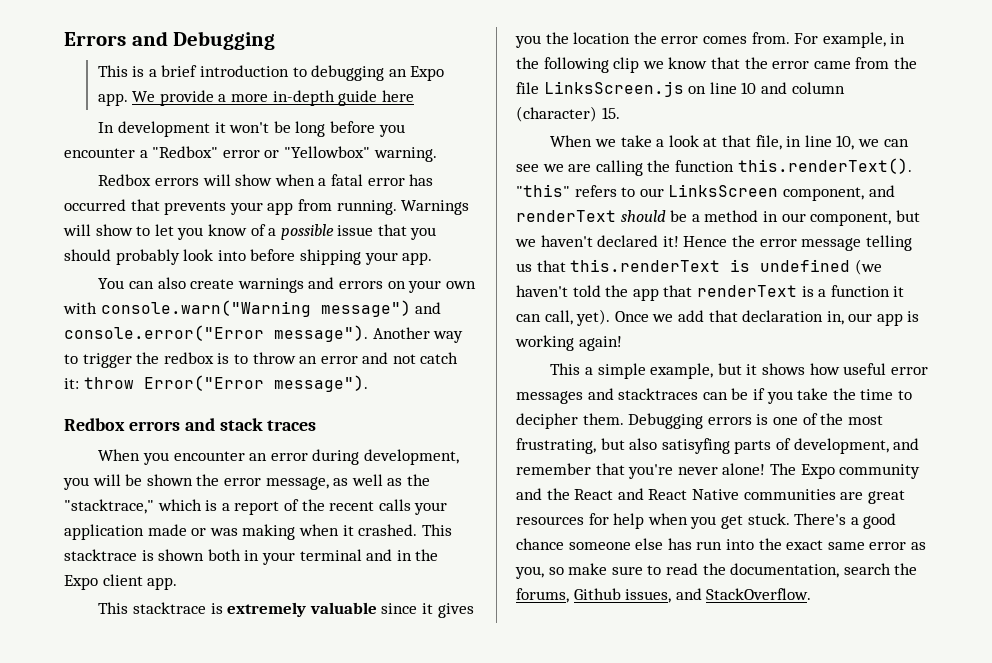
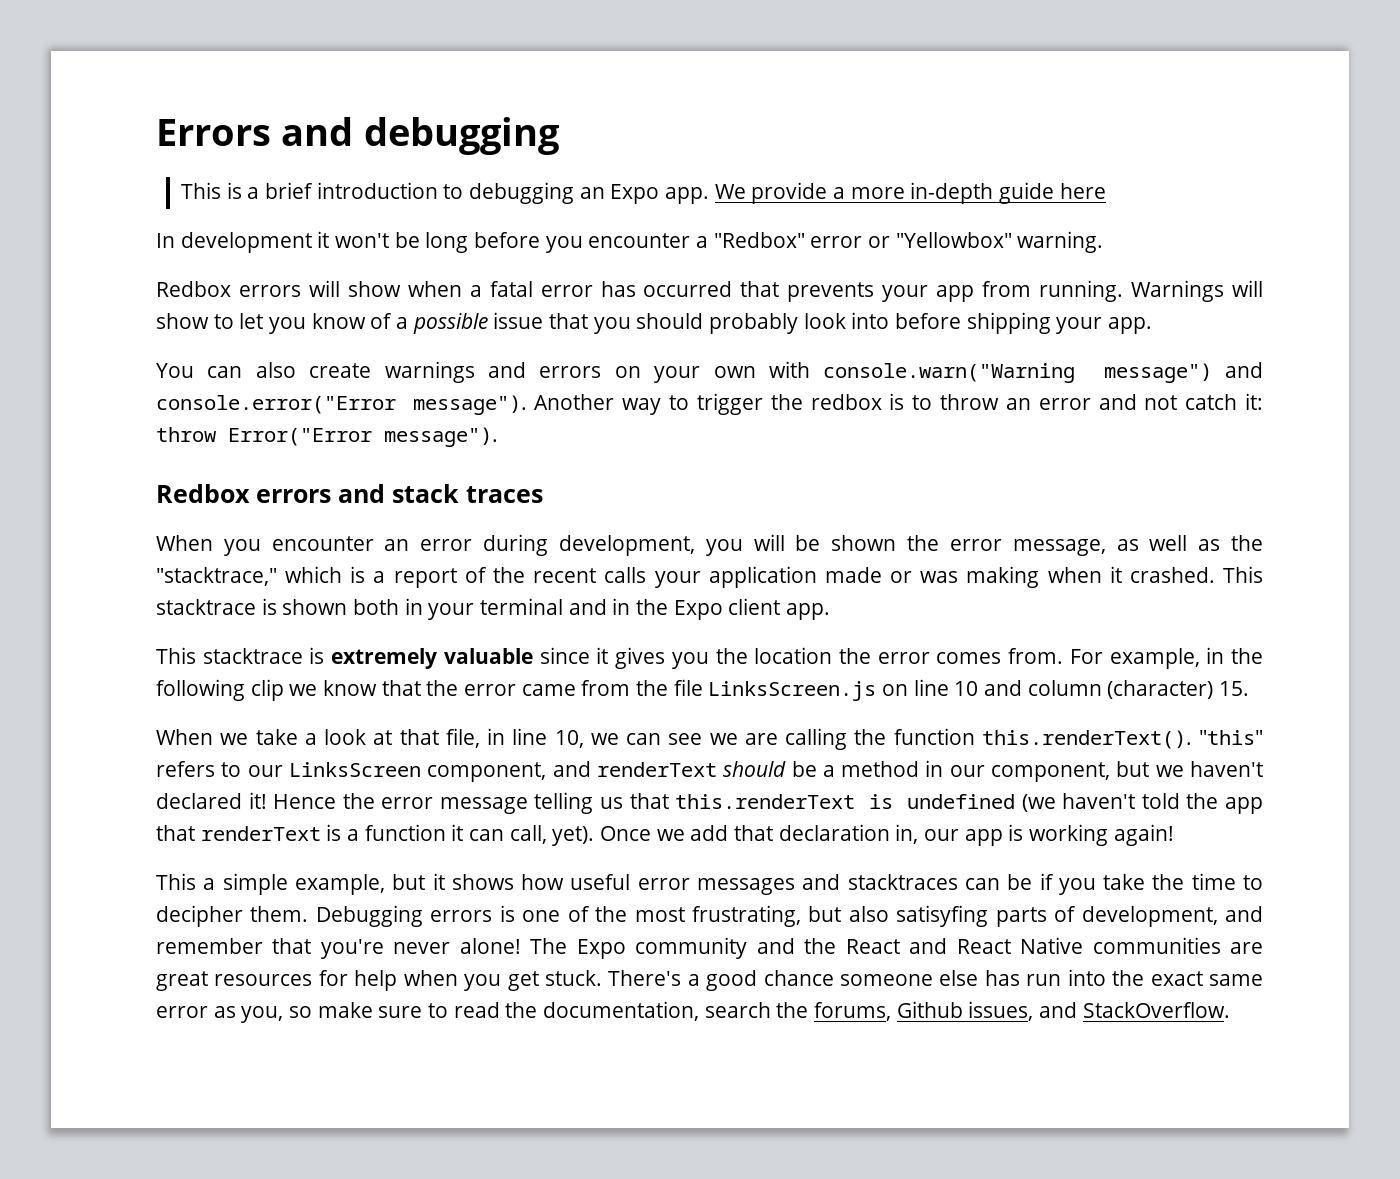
[173,31,276,50] Debugging -> [363,117,560,155] debugging

